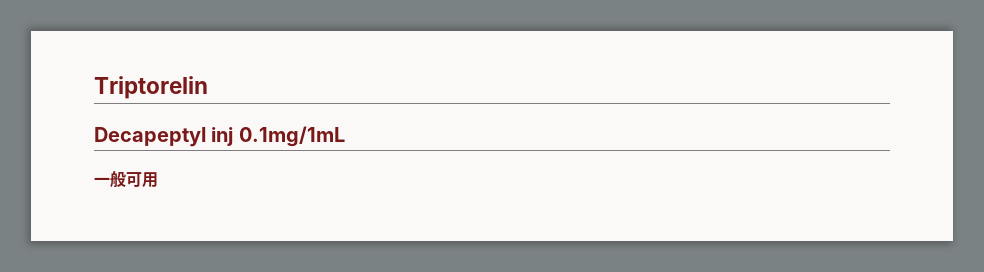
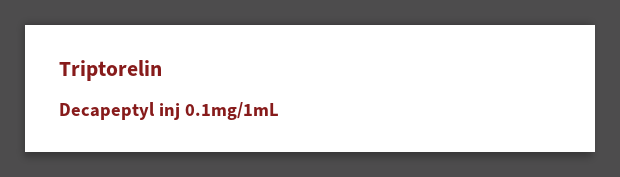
[94,171,158,188] // 一般可用 -> (279, 111) none

